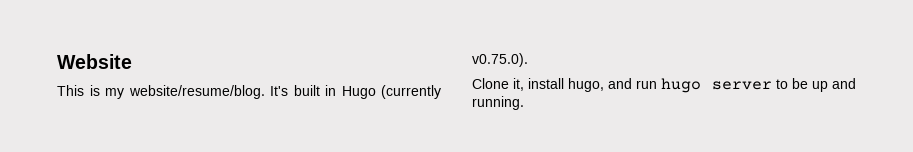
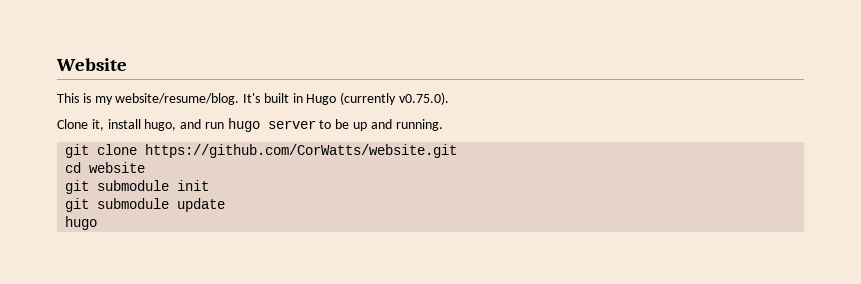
(524, 103) none -> [65,144,458,158] [65,162,146,173] [65,180,210,194] [65,198,226,212] [65,216,98,230] // git clone https://github.com/CorWatts/website.git // cd website // git submodule init // git submodule update // hugo

